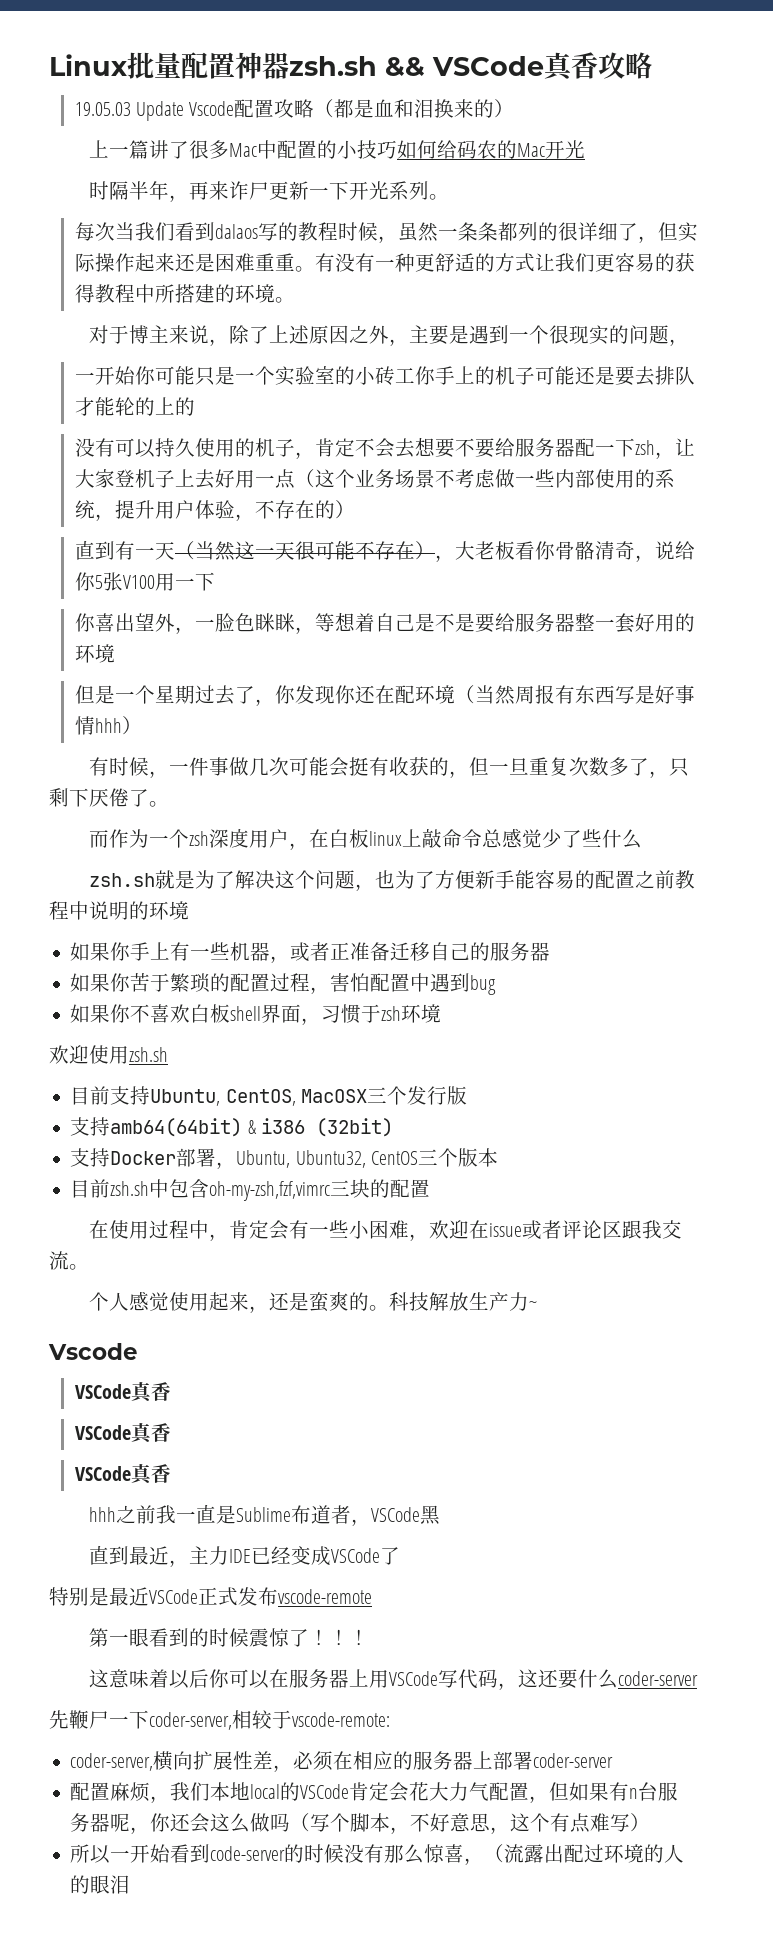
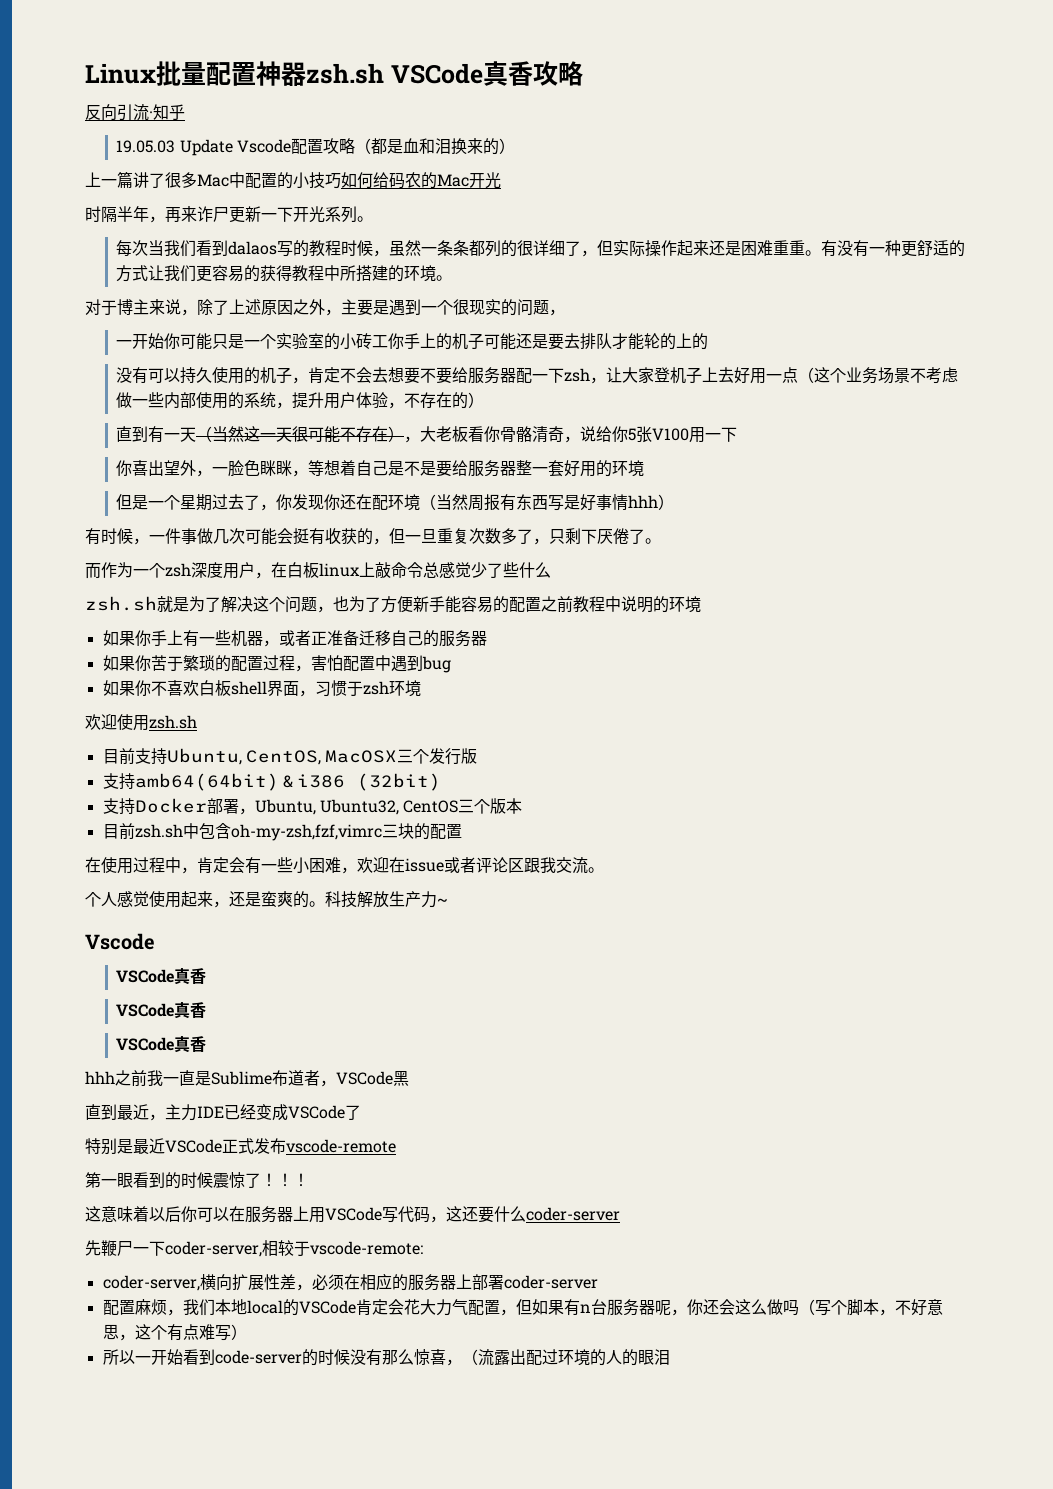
[385,57,425,76] && -> (384, 73) none
(652, 65) none -> [85,104,185,121] // 反向引流·知乎

